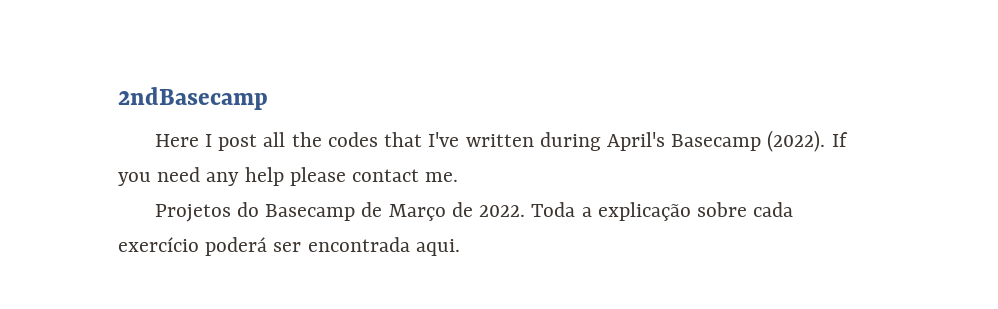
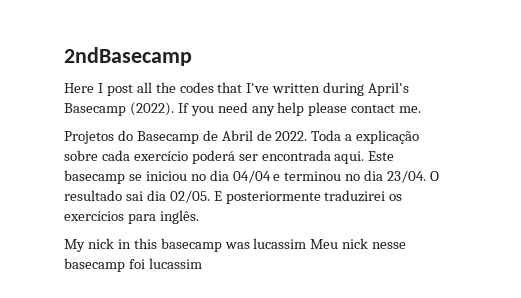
[388,204,446,221] Março -> [221,130,253,141] Abril
(460, 247) none -> [368,151,395,161] [64,170,440,184] [64,190,403,204] [64,210,199,224] [64,238,407,252] [64,258,202,272] Este basecamp se iniciou no dia 04/04 e terminou no dia 23/04. O resultado sai dia 02/05. E posteriormente traduzirei os exercícios para inglês. // My nick in this basecamp was lucassim Meu nick nesse basecamp foi lucassim

